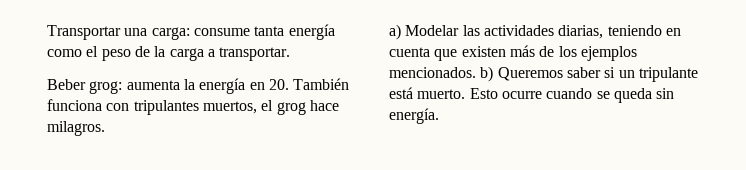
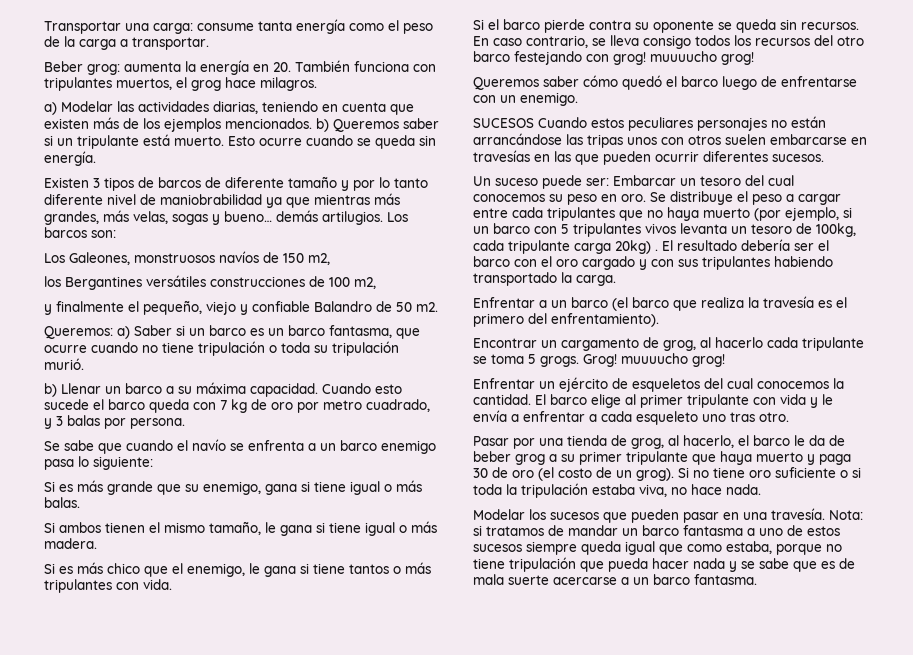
(439, 116) none -> [44,176,428,191] [44,193,400,208] [44,210,408,225] [44,227,116,238] [44,251,330,265] [44,275,376,290] [44,300,438,315] [44,325,420,339] [44,341,399,356] [44,358,84,370] [44,382,402,397] [44,399,430,413] [44,415,185,429] [44,439,436,454] [44,456,153,470] [44,480,422,495] [44,497,80,508] [44,521,437,536] [44,538,97,549] [44,562,431,577] [44,579,172,593] [473,19,859,33] [473,35,864,49] [473,51,754,65] [473,75,857,90] [473,92,578,106] [473,116,826,131] [473,133,867,148] [473,150,824,165] [473,175,794,189] [473,191,841,205] [473,207,852,221] [473,223,856,237] [473,239,829,254] [473,256,833,270] [473,272,616,286] [473,296,847,311] [473,313,659,327] [473,337,864,351] [473,353,725,367] [473,377,844,392] [473,394,833,408] [473,410,789,425] [473,435,845,449] [473,451,851,465] [473,467,861,481] [473,483,761,498] [473,508,863,523] [473,525,840,536] [473,541,842,555] [473,557,855,572] [473,574,757,585] // Existen 3 tipos de barcos de diferente tamaño y por lo tanto diferente nivel de maniobrabilidad ya que mientras más grandes, más velas, sogas y bueno… demás artilugios. Los barcos son: // Los Galeones, monstruosos navíos de 150 m2, // los Bergantines versátiles construcciones de 100 m2, // y finalmente el pequeño, viejo y confiable Balandro de 50 m2. // Queremos: a) Saber si un barco es un barco fantasma, que ocurre cuando no tiene tripulación o toda su tripulación murió. // b) Llenar un barco a su máxima capacidad. Cuando esto sucede el barco queda con 7 kg de oro por metro cuadrado, y 3 balas por persona. // Se sabe que cuando el navío se enfrenta a un barco enemigo pasa lo siguiente: // Si es más grande que su enemigo, gana si tiene igual o más balas. // Si ambos tienen el mismo tamaño, le gana si tiene igual o más madera. // Si es más chico que el enemigo, le gana si tiene tantos o más tripulantes con vida. // Si el barco pierde contra su oponente se queda sin recursos. En caso contrario, se lleva consigo todos los recursos del otro barco festejando con grog! muuuucho grog! // Queremos saber cómo quedó el barco luego de enfrentarse con un enemigo. // SUCESOS Cuando estos peculiares personajes no están arrancándose las tripas unos con otros suelen embarcarse en travesías en las que pueden ocurrir diferentes sucesos. // Un suceso puede ser: Embarcar un tesoro del cual conocemos su peso en oro. Se distribuye el peso a cargar entre cada tripulantes que no haya muerto (por ejemplo, si un barco con 5 tripulantes vivos levanta un tesoro de 100kg, cada tripulante carga 20kg) . El resultado debería ser el barco con el oro cargado y con sus tripulantes habiendo transportado la carga. // Enfrentar a un barco (el barco que realiza la travesía es el primero del enfrentamiento). // Encontrar un cargamento de grog, al hacerlo cada tripulante se toma 5 grogs. Grog! muuuucho grog! // Enfrentar un ejército de esqueletos del cual conocemos la cantidad. El barco elige al primer tripulante con vida y le envía a enfrentar a cada esqueleto uno tras otro. // Pasar por una tienda de grog, al hacerlo, el barco le da de beber grog a su primer tripulante que haya muerto y paga 30 de oro (el costo de un grog). Si no tiene oro suficiente o si toda la tripulación estaba viva, no hace nada. // Modelar los sucesos que pueden pasar en una travesía. Nota: si tratamos de mandar un barco fantasma a uno de estos sucesos siempre queda igual que como estaba, porque no tiene tripulación que pueda hacer nada y se sabe que es de mala suerte acercarse a un barco fantasma.

